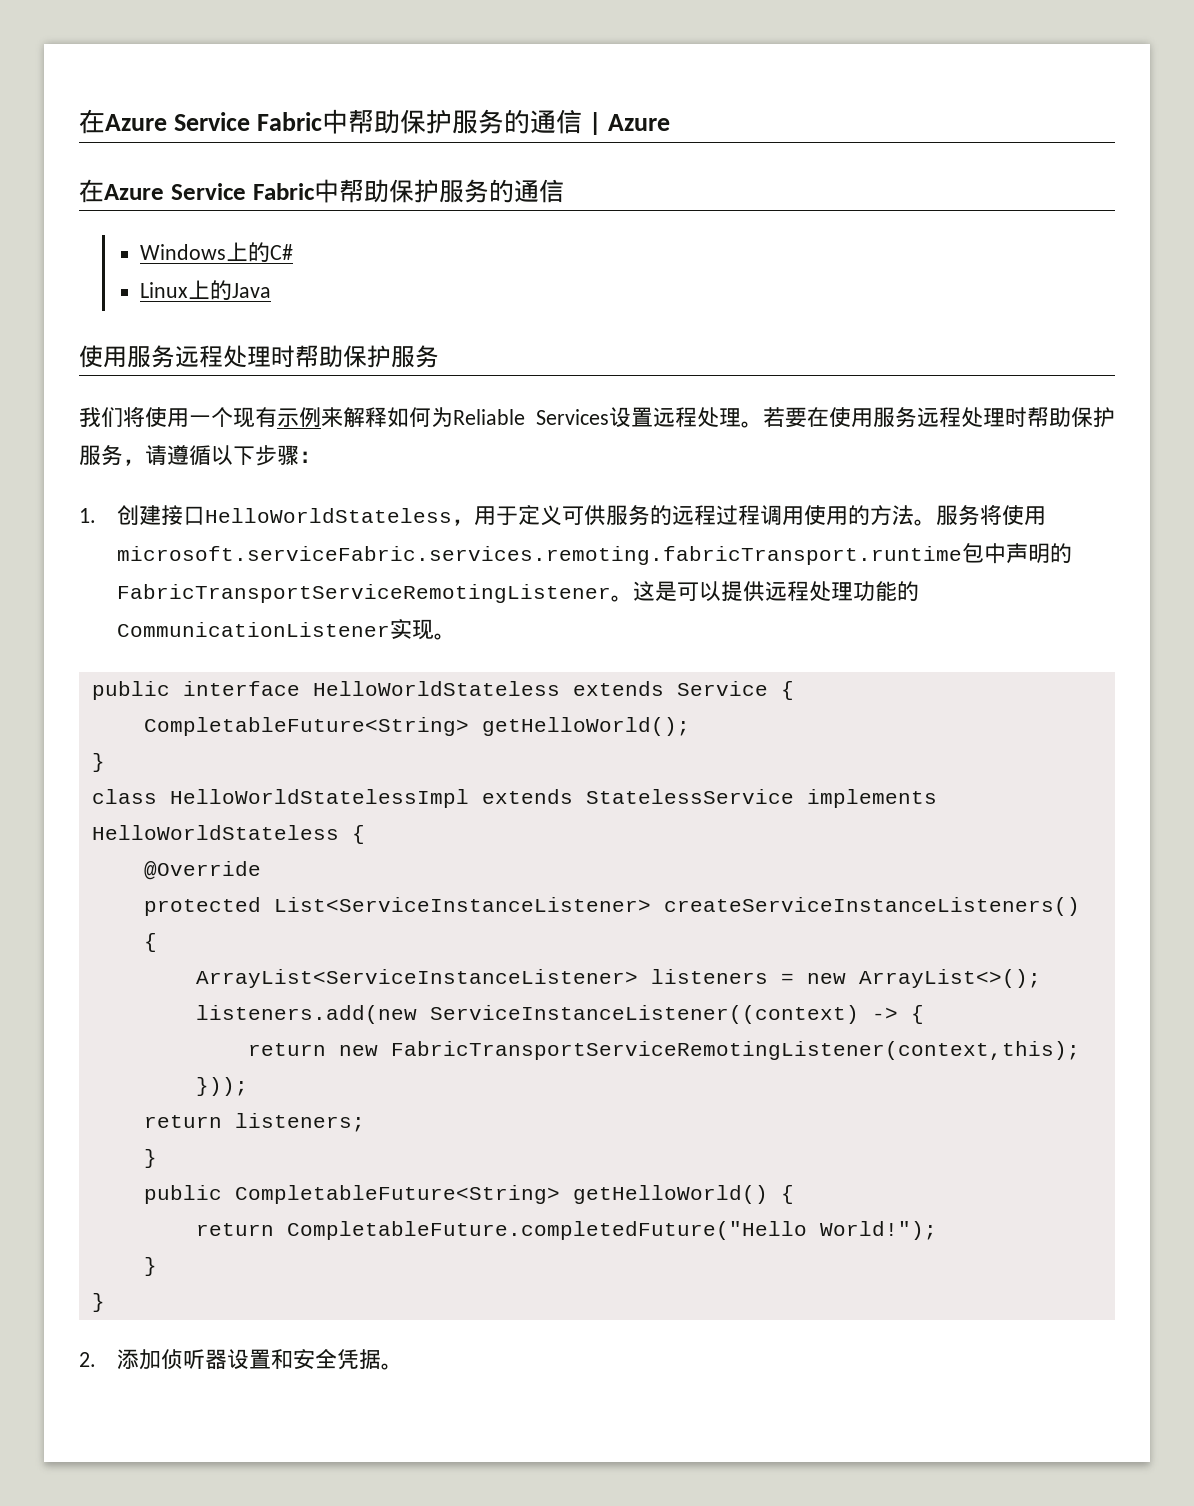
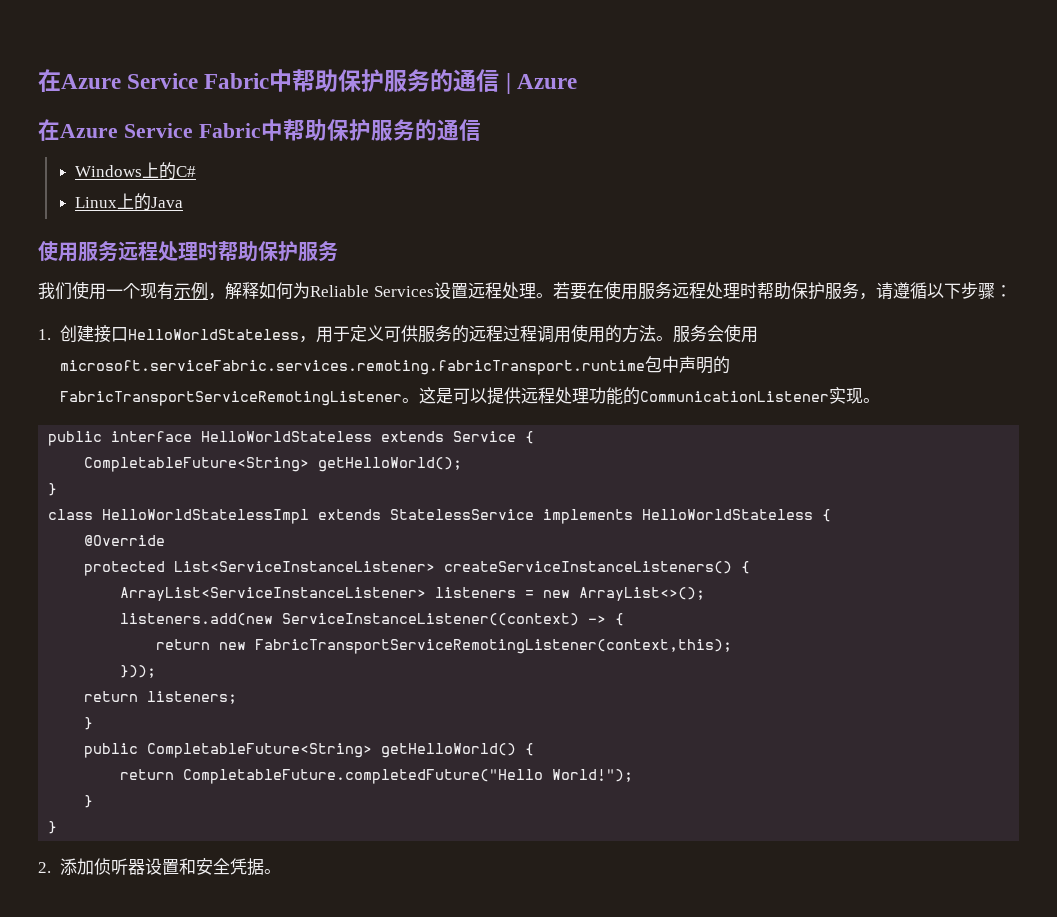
[123,406,145,427] 将 -> (72, 291) none
[321,407,343,427] 来 -> [208,293,225,300] ，
[979,504,1002,525] 将 -> [706,325,724,342] 会

